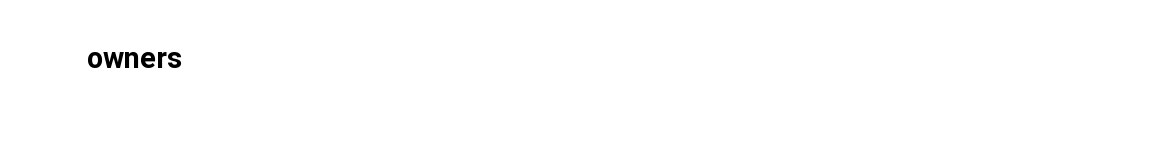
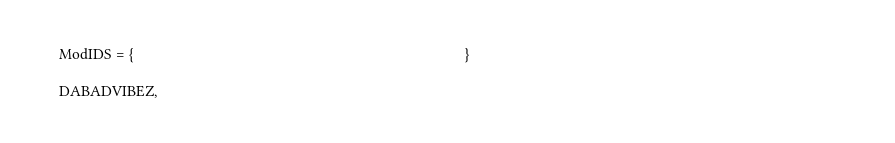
[87,52,182,68] owners -> [59,48,135,63] [59,85,157,98] [465,48,470,63] ModIDS = { // DABADVIBEZ, // }

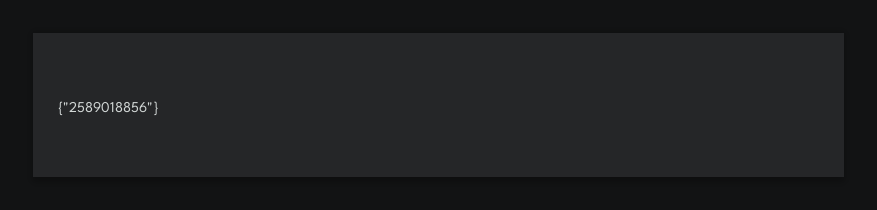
[59,48,135,63] [59,85,157,98] [465,48,470,63] ModIDS = { // DABADVIBEZ, // } -> [58,101,159,116] {"2589018856"}

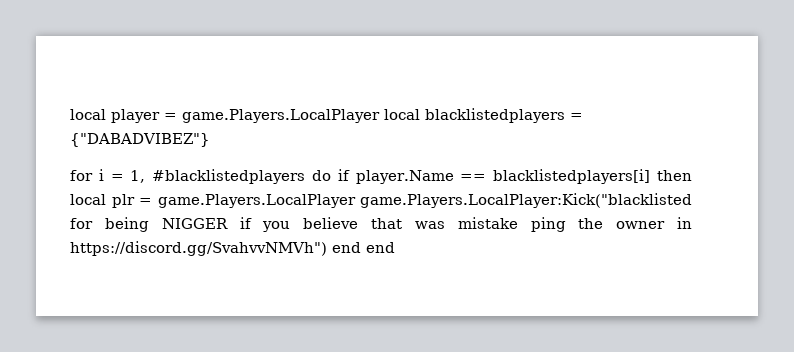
[58,101,159,116] {"2589018856"} -> [70,108,583,123] [70,133,210,147] [70,169,692,184] [70,193,692,208] [70,217,692,232] [70,241,395,256] local player = game.Players.LocalPlayer local blacklistedplayers = {"DABADVIBEZ"} // for i = 1, #blacklistedplayers do if player.Name == blacklistedplayers[i] then local plr = game.Players.LocalPlayer game.Players.LocalPlayer:Kick("blacklisted for being NIGGER if you believe that was mistake ping the owner in https://discord.gg/SvahvvNMVh") end end

